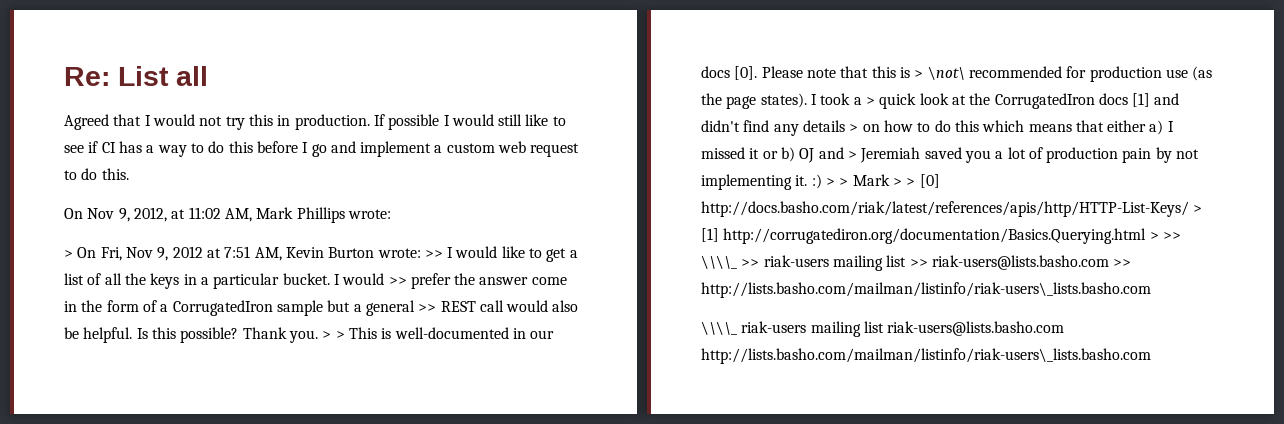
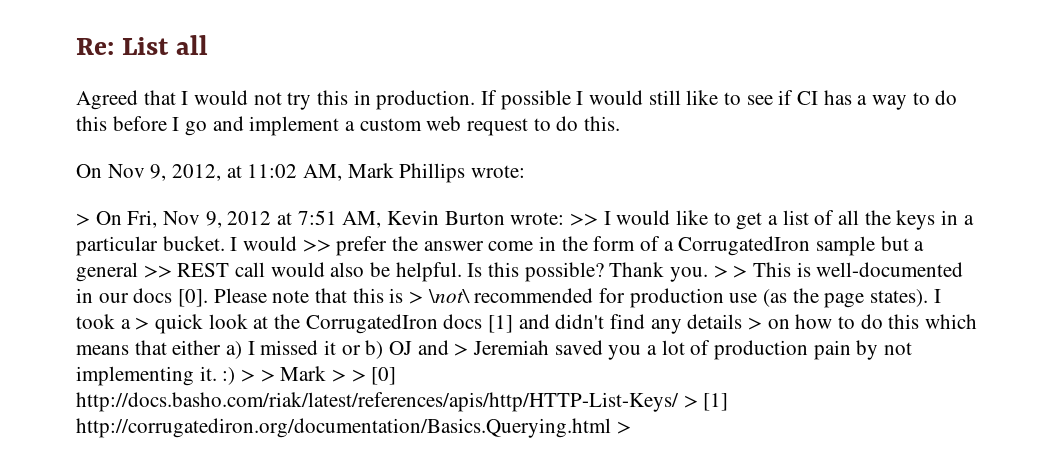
[1162,232,1181,240] [701,255,1132,271] [701,282,1151,298] [701,321,1065,337] [701,348,1151,364] >> \\\\_ >> riak-users mailing list >> riak-users@lists.basho.com >> http://lists.basho.com/mailman/listinfo/riak-users\_lists.basho.com // \\\\_ riak-users mailing list riak-users@lists.basho.com http://lists.basho.com/mailman/listinfo/riak-users\_lists.basho.com -> (631, 427) none

